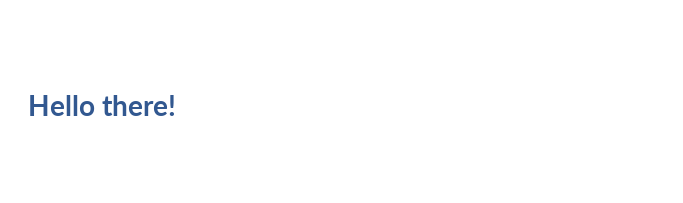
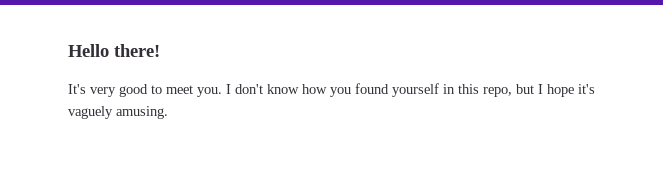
(177, 105) none -> [68,83,595,97] [68,106,168,119] // It's very good to meet you. I don't know how you found yourself in this repo, but I hope it's vaguely amusing.

